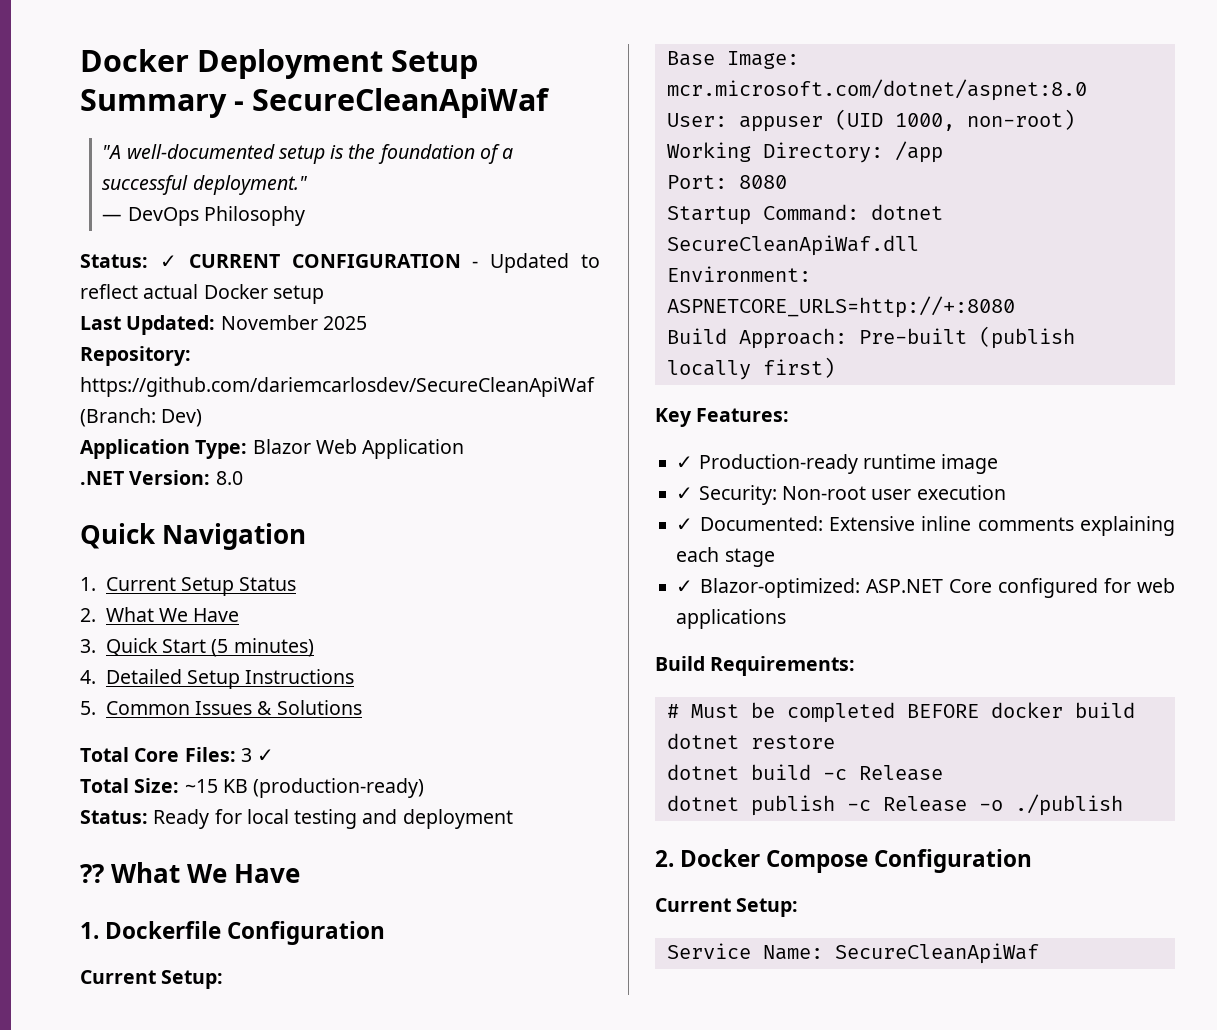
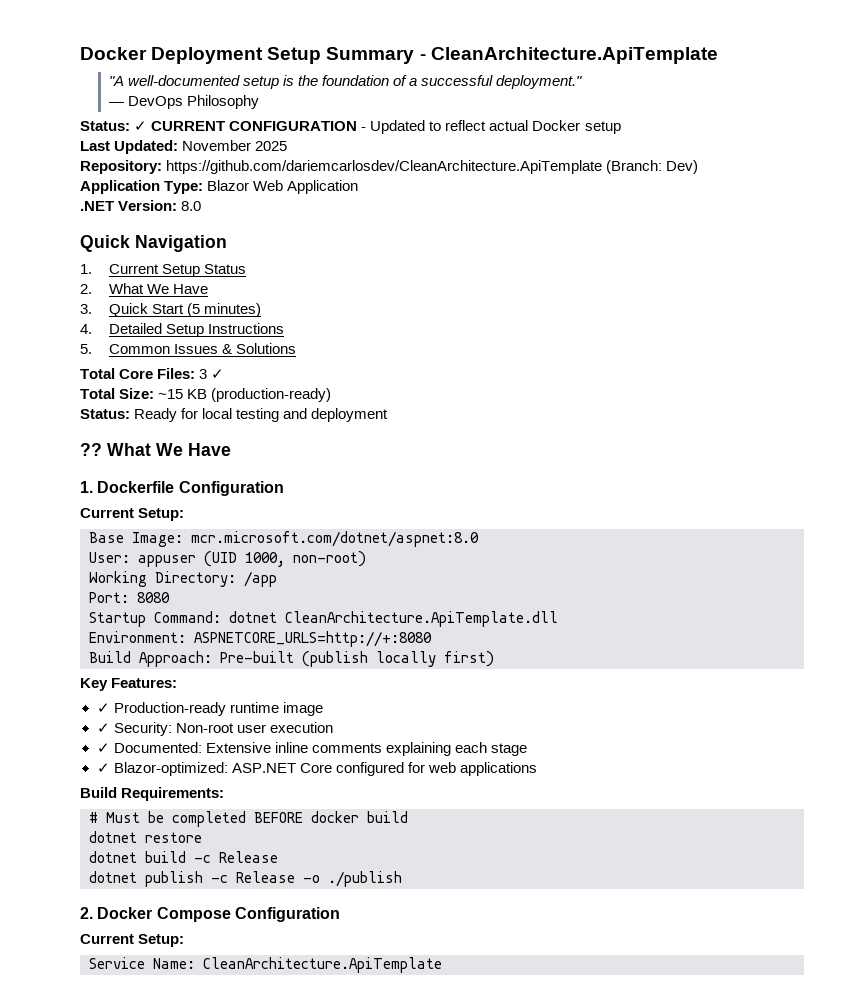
[252,88,551,118] SecureCleanApiWaf -> [430,47,718,64] CleanArchitecture.ApiTemplate
[80,377,595,397] https://github.com/dariemcarlosdev/SecureCleanApiWaf -> [166,160,603,174] https://github.com/dariemcarlosdev/CleanArchitecture.ApiTemplate
[666,235,919,256] SecureCleanApiWaf.dll -> [285,611,558,627] CleanArchitecture.ApiTemplate.dll
[834,943,1039,964] SecureCleanApiWaf -> [203,957,442,973] CleanArchitecture.ApiTemplate

